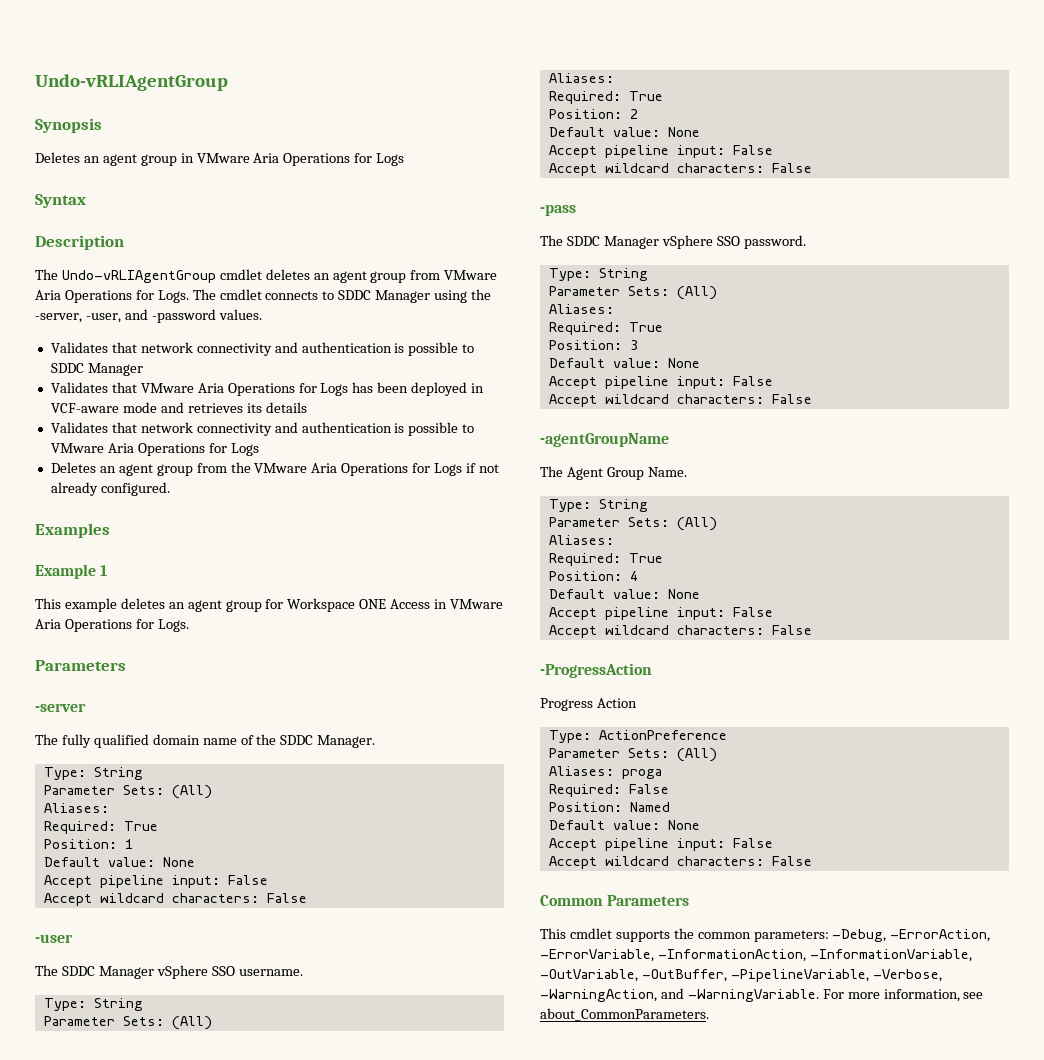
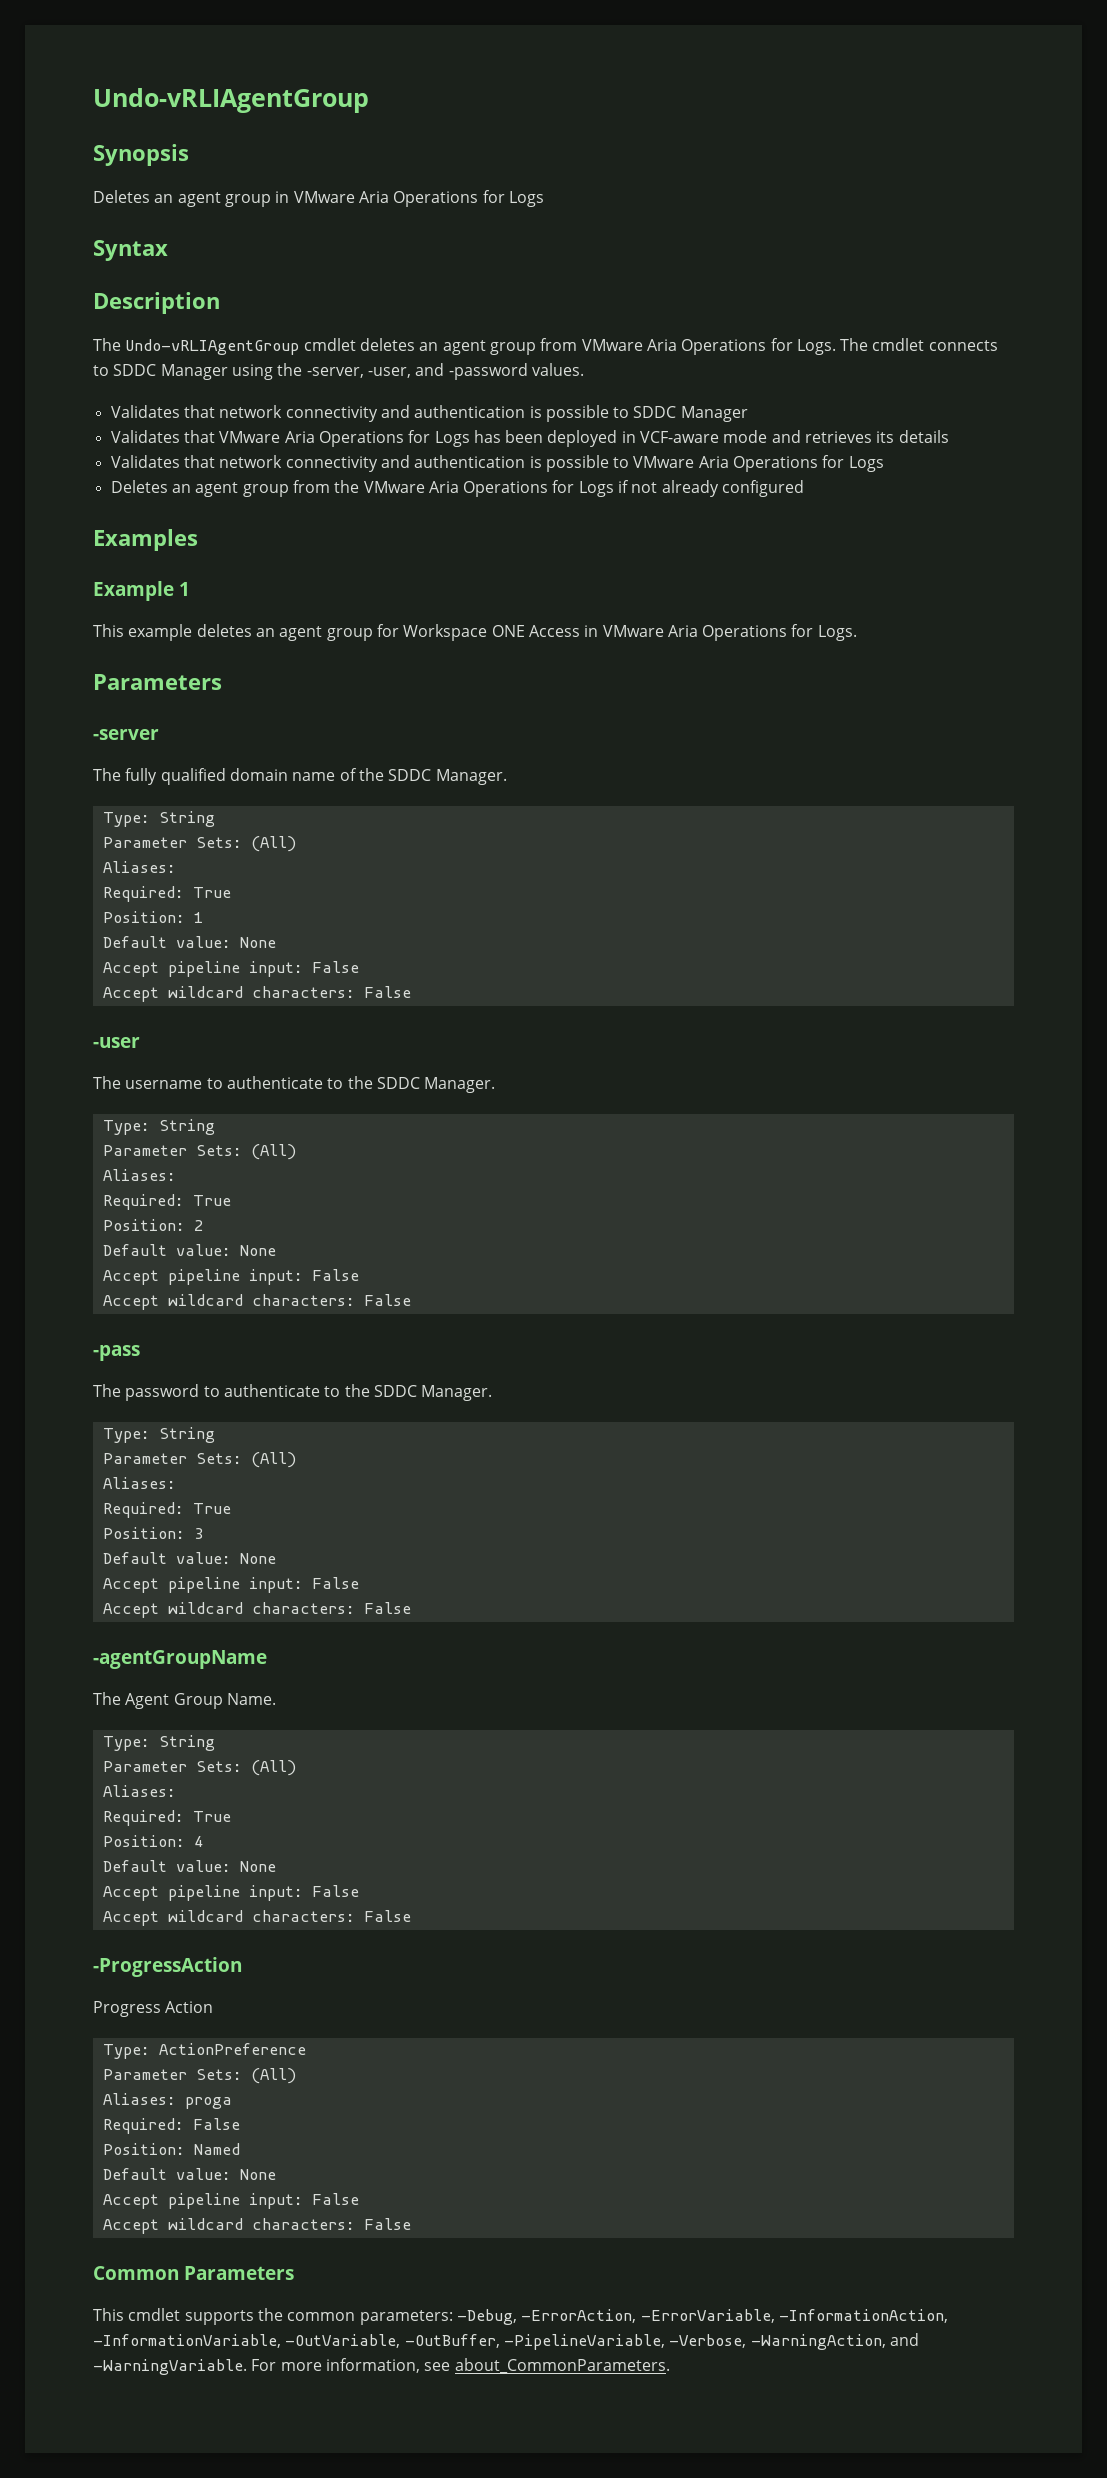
[100,482,170,496] configured. -> [722,480,805,497] configured
[61,965,303,979] SDDC Manager vSphere SSO username. -> [125,1076,496,1093] username to authenticate to the SDDC Manager.
[566,235,806,249] SDDC Manager vSphere SSO password. -> [125,1384,493,1401] password to authenticate to the SDDC Manager.

